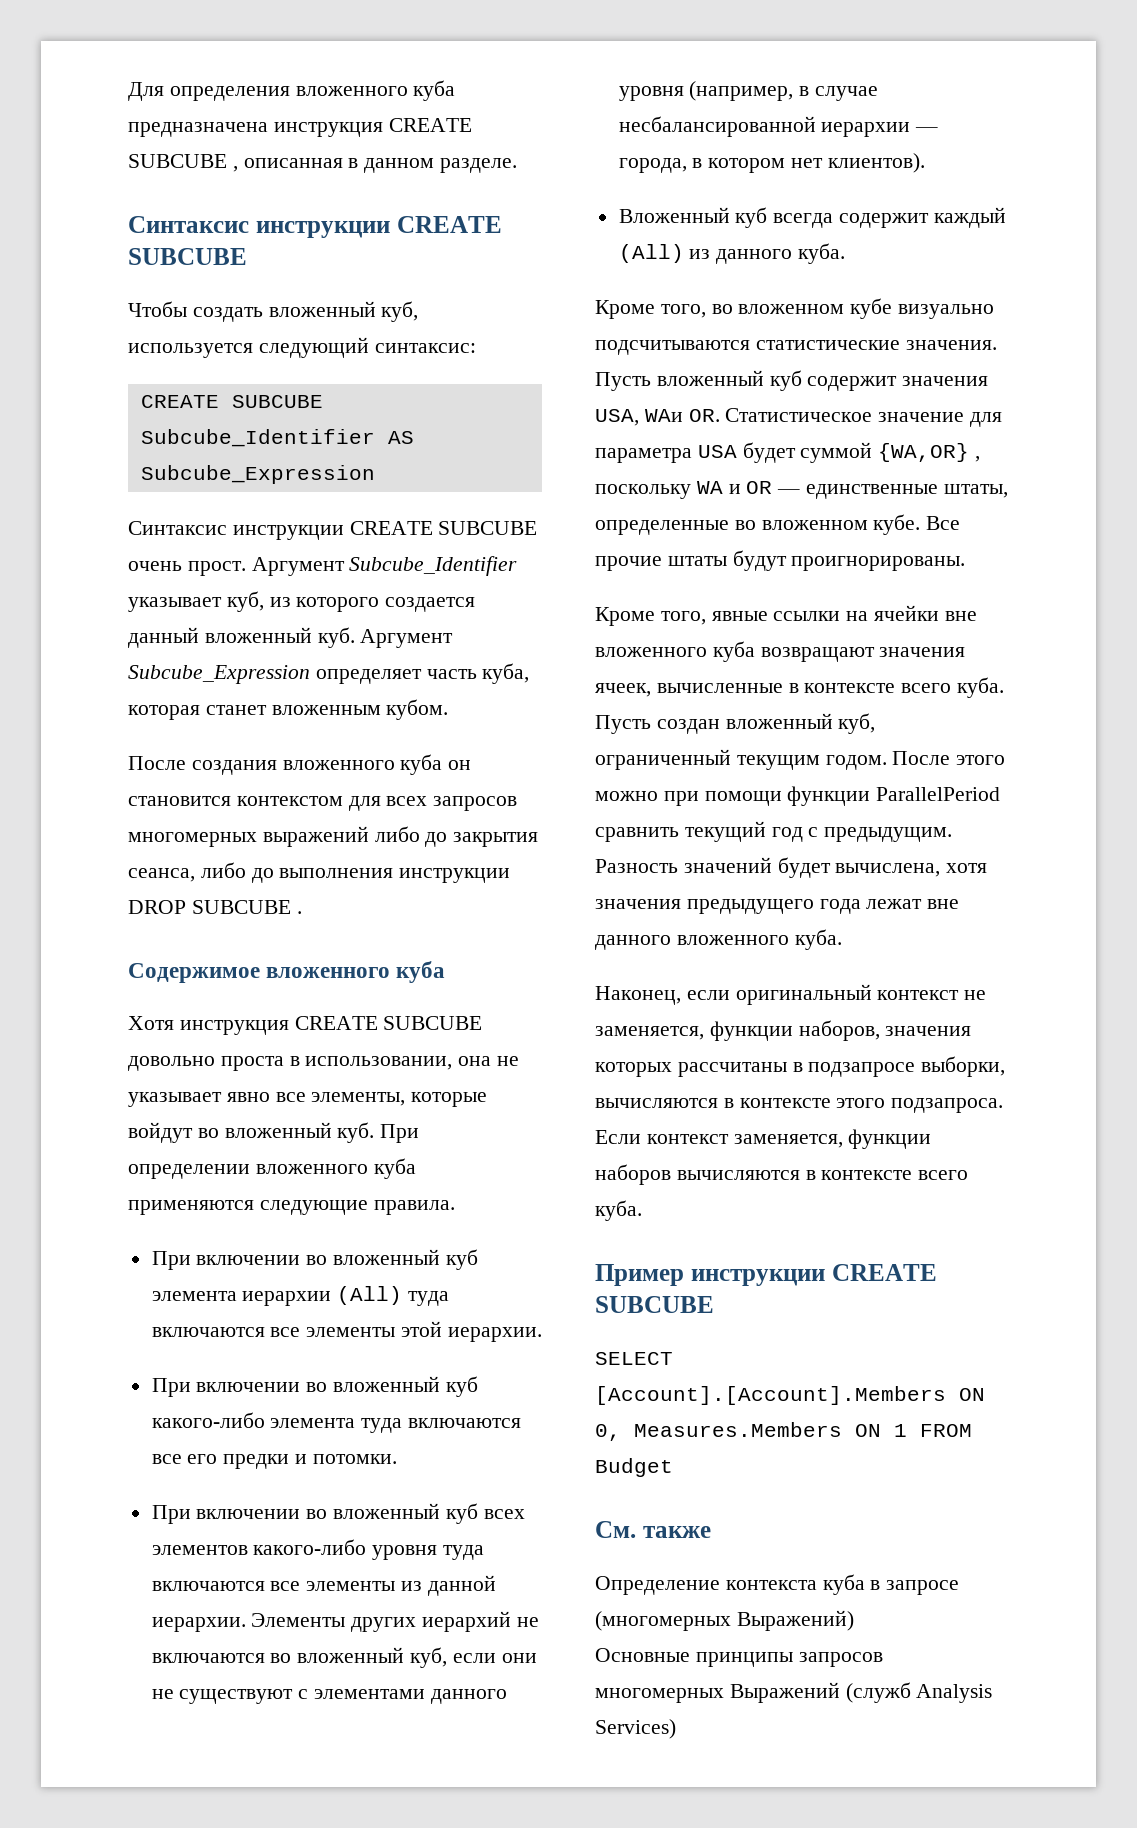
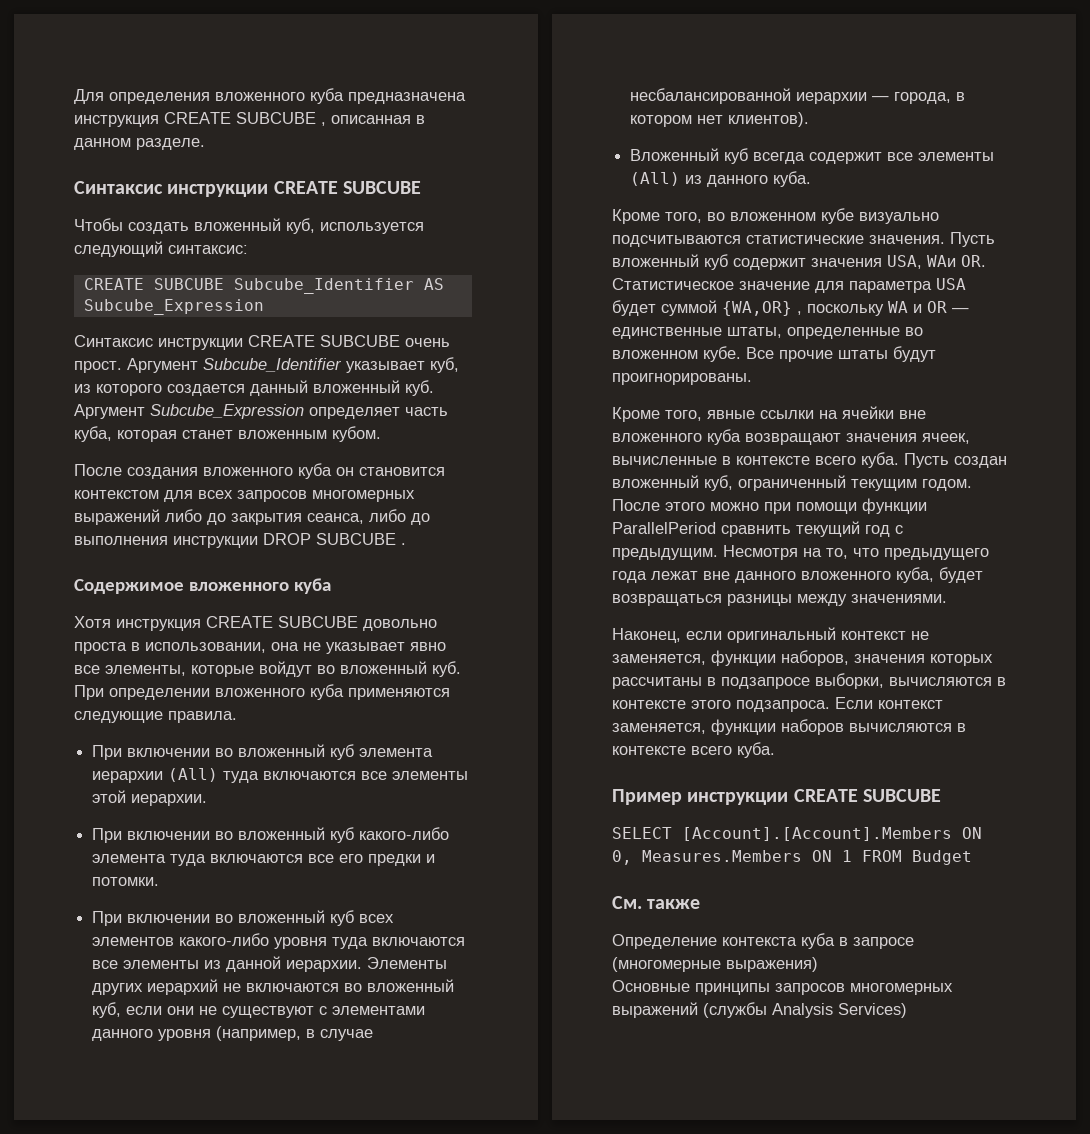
[933,207,1006,228] каждый -> [887,152,995,161] все элементы
[595,857,988,878] [595,899,681,909] Разность значений будет вычислена, хотя значения -> [723,545,879,560] Несмотря на то, что
[794,929,842,950] куба. -> [896,567,983,583] [612,594,947,606] куба, будет возвращаться разницы между значениями.
[595,1610,854,1631] (многомерных Выражений) -> [612,957,818,972] (многомерные выражения)
[729,1682,911,1703] Выражений (служб -> [612,1002,767,1018] выражений (службы

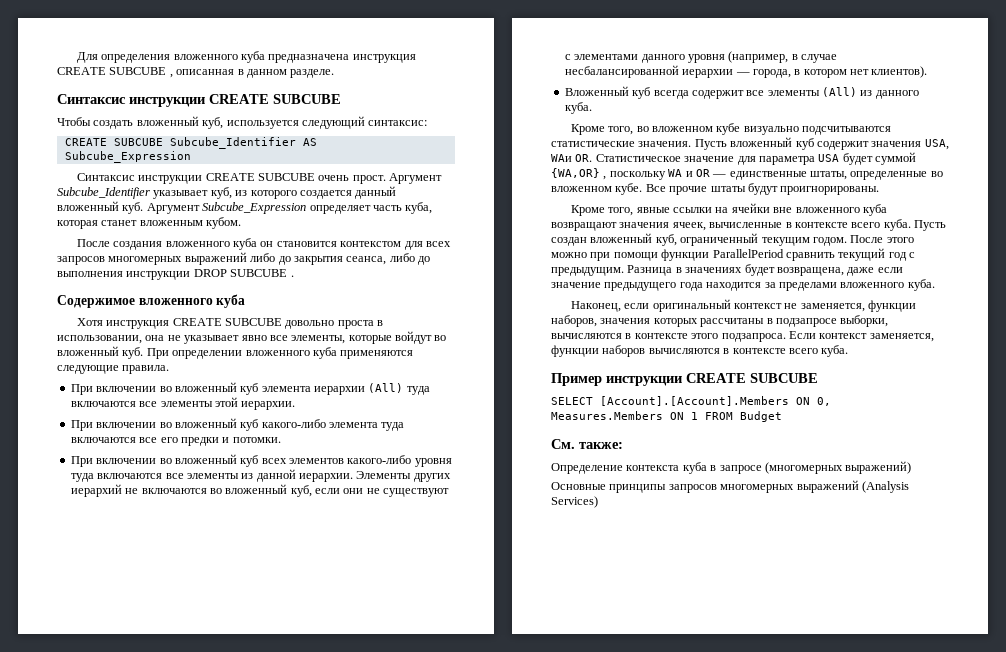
[723,545,989,560] [612,567,983,583] [612,594,947,606] Несмотря на то, что предыдущего года лежат вне данного вложенного куба, будет возвращаться разницы между значениями. -> [627,264,903,276] [551,279,935,291] Разница в значениях будет возвращена, даже если значение предыдущего года находится за пределами вложенного куба.
[647,899,701,909] также -> [579,442,623,449] также:
[612,957,818,972] (многомерные выражения) -> [764,461,912,474] (многомерных выражений)
[703,1002,833,1018] (службы Analysis -> [861,481,909,493] (Analysis

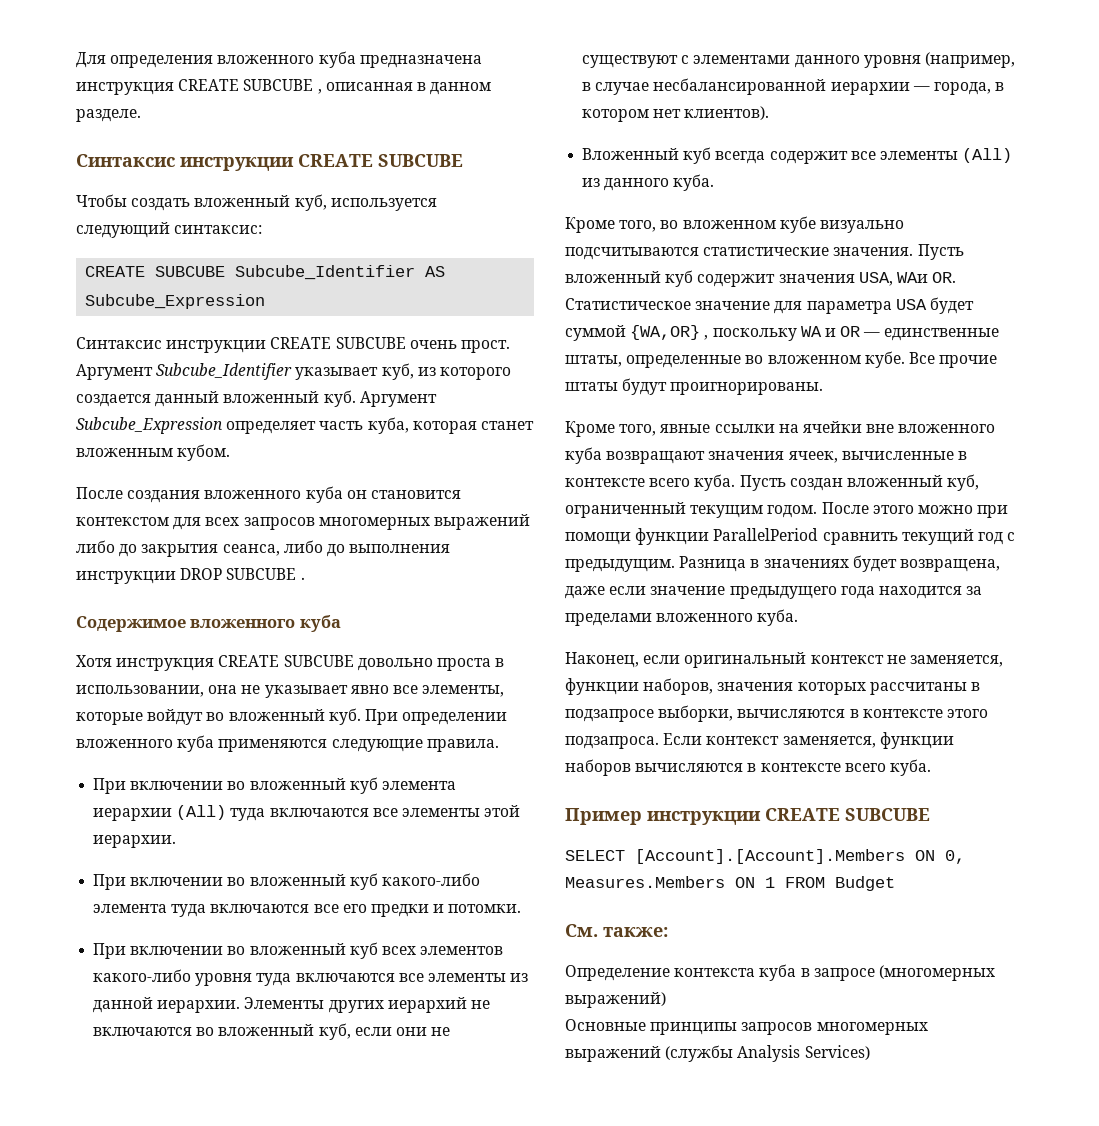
[861,481,909,493] (Analysis -> [665,1045,801,1062] (службы Analysis

